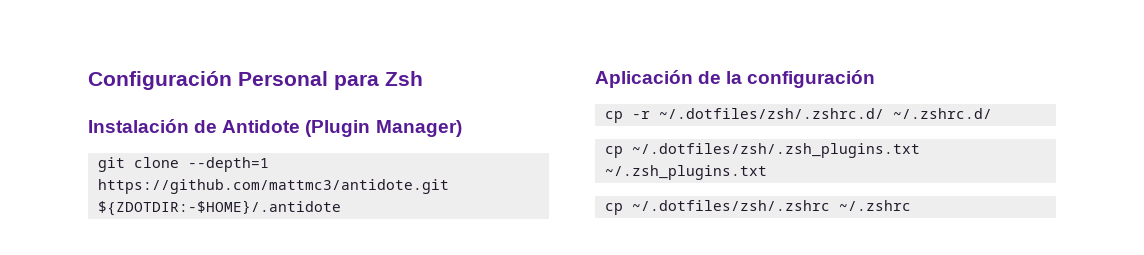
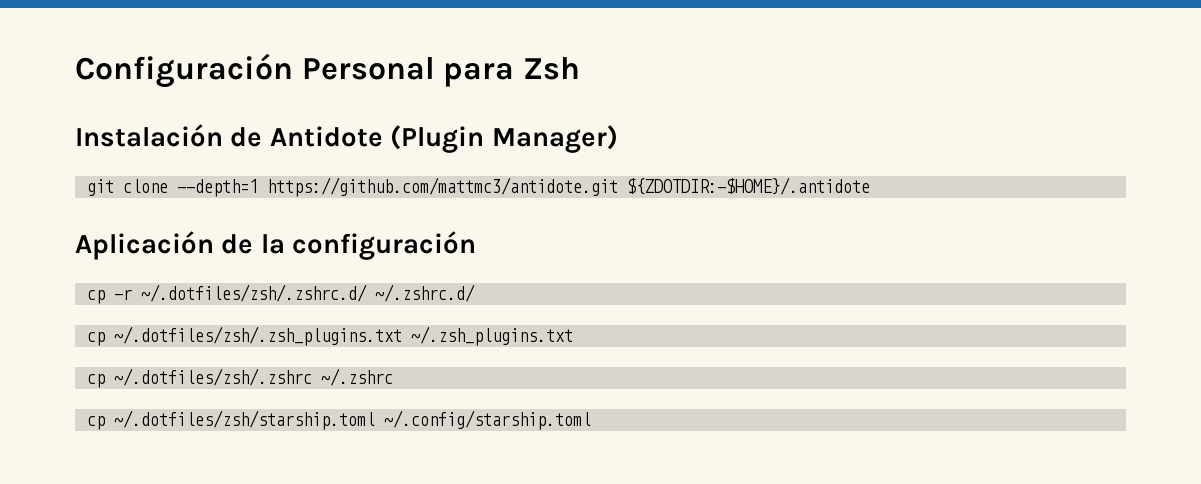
(911, 205) none -> [87,410,592,430] // cp ~/.dotfiles/zsh/starship.toml ~/.config/starship.toml

